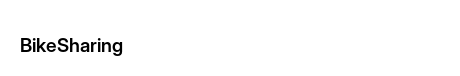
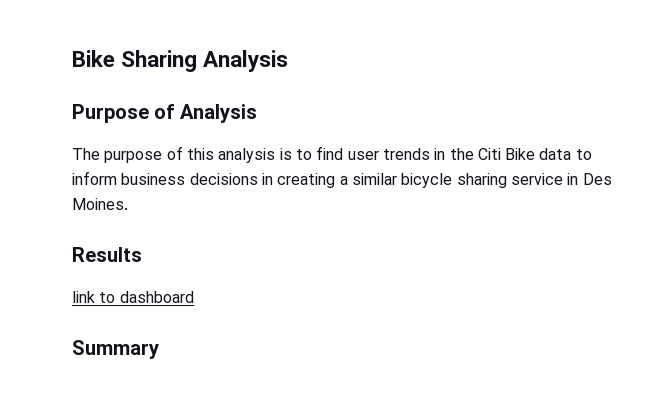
[20,38,123,56] BikeSharing -> [72,50,289,72] [72,104,257,123] [72,146,592,163] [72,171,612,188] [72,198,128,210] [72,247,142,262] [72,291,194,303] [72,340,159,359] Bike Sharing Analysis // Purpose of Analysis // The purpose of this analysis is to find user trends in the Citi Bike data to inform business decisions in creating a similar bicycle sharing service in Des Moines. // Results // link to dashboard // Summary

